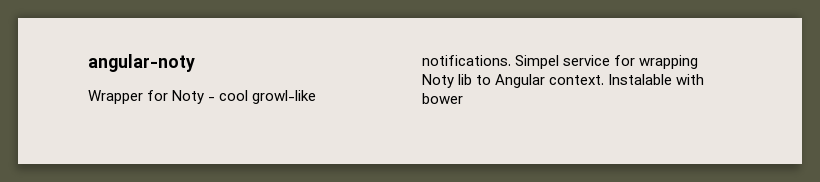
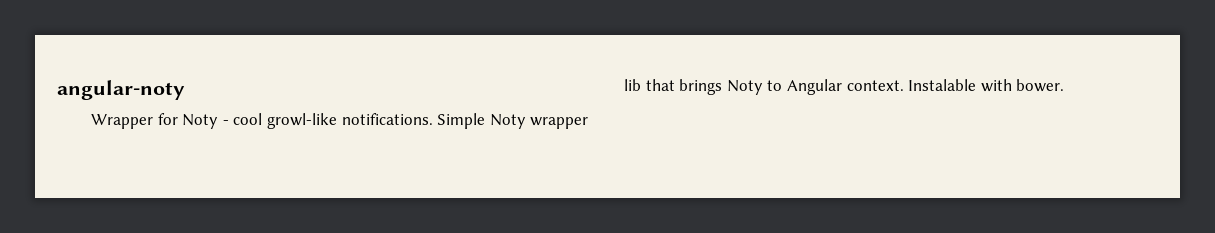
[515,55,699,69] [422,74,473,88] Simpel service for wrapping Noty lib -> [437,113,589,129] [624,79,763,95] Simple Noty wrapper lib that brings Noty
[422,93,463,104] bower -> [1016,79,1065,92] bower.

